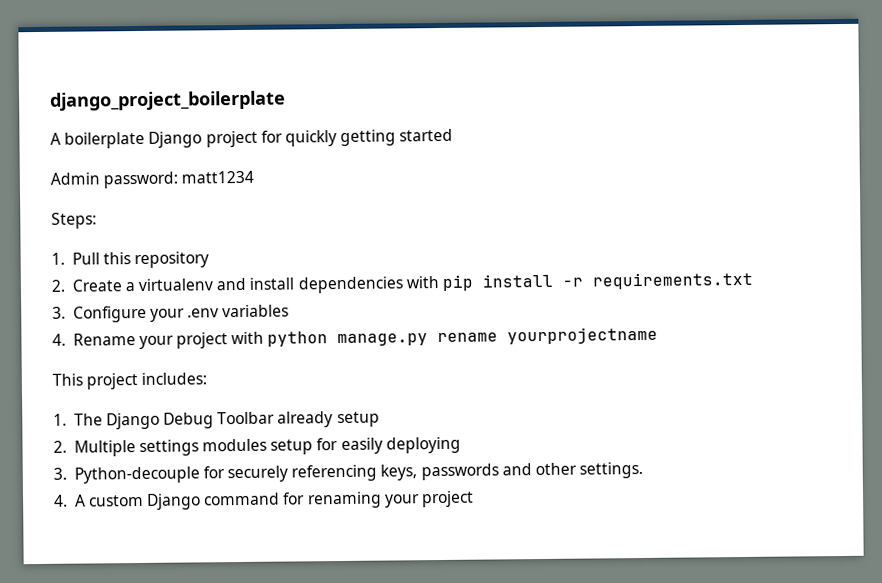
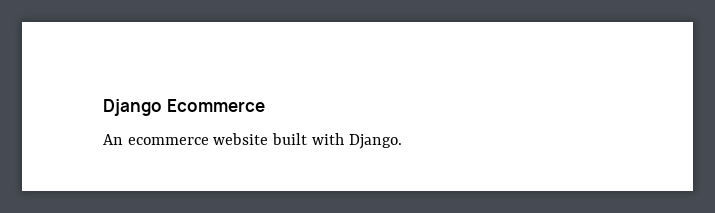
[50,90,286,111] [50,128,454,149] [50,170,255,189] [51,212,97,229] [51,251,210,269] [51,271,754,294] [52,304,290,323] [52,326,659,350] [52,372,208,390] [53,411,380,430] [53,436,461,457] [53,461,644,484] [54,490,475,510] django_project_boilerplate // A boilerplate Django project for quickly getting started // Admin password: matt1234 // Steps: // 1. Pull this repository // 2. Create a virtualenv and install dependencies with pip install -r requirements.txt // 3. Configure your .env variables // 4. Rename your project with python manage.py rename yourprojectname // This project includes: // 1. The Django Debug Toolbar already setup // 2. Multiple settings modules setup for easily deploying // 3. Python-decouple for securely referencing keys, passwords and other settings. // 4. A custom Django command for renaming your project -> [103,99,265,116] [103,133,402,149] Django Ecommerce // An ecommerce website built with Django.

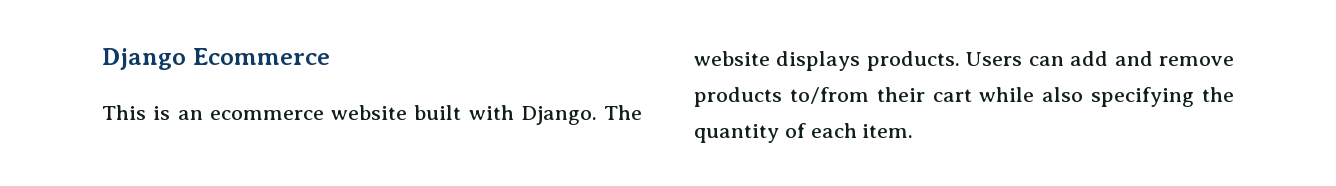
[103,134,123,145] An -> [102,105,203,120] This is an
(402, 141) none -> [604,105,642,120] [694,51,1234,71] [694,87,1234,107] [694,123,914,143] The website displays products. Users can add and remove products to/from their cart while also specifying the quantity of each item.

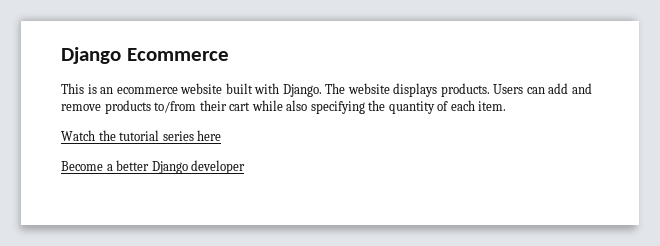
(914, 131) none -> [61,130,222,141] [61,160,246,174] // Watch the tutorial series here // Become a better Django developer

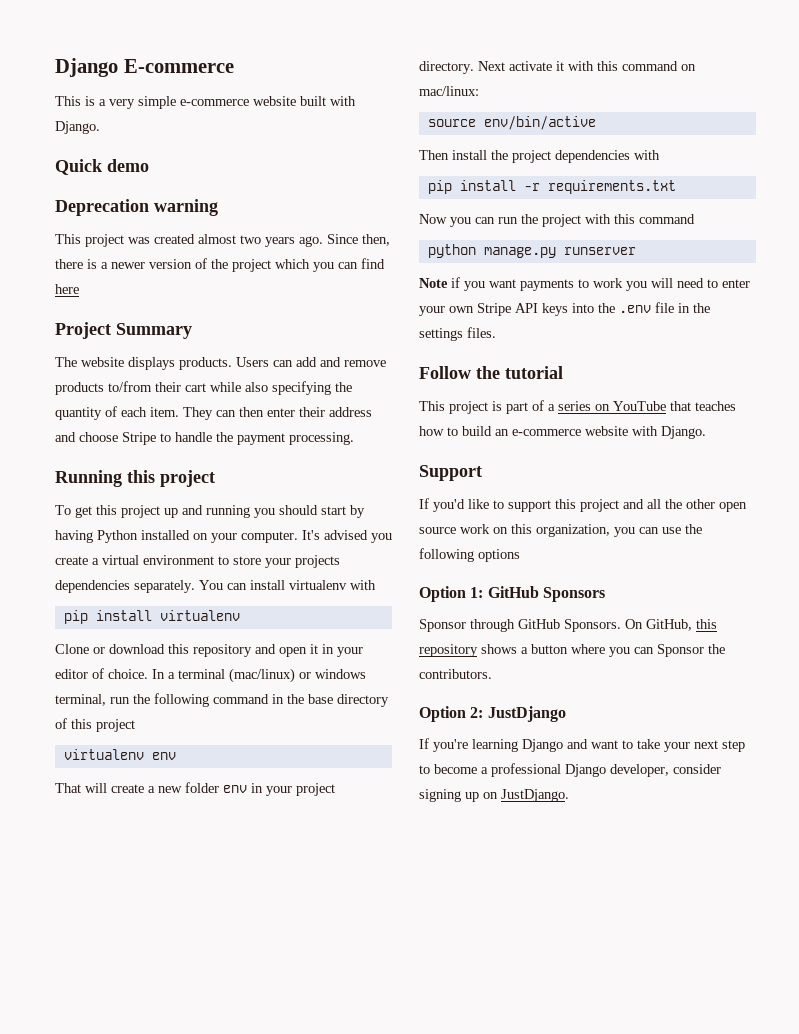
[61,47,229,64] Django Ecommerce -> [55,58,234,77] Django E-commerce
[100,87,178,94] an ecommerce -> [99,96,249,109] a very simple e-commerce
(322, 90) none -> [55,159,149,175] [55,199,218,216] [55,234,390,247] [55,258,385,272] [55,284,79,294] [55,322,192,339] // Quick demo // Deprecation warning // This project was created almost two years ago. Since then, there is a newer version of the project which you can find here // Project Summary //
[61,130,222,141] [61,160,246,174] // Watch the tutorial series here // Become a better Django developer -> [183,407,372,420] [55,432,354,445] [55,470,215,487] [55,505,365,518] [55,530,392,543] [55,555,340,568] [55,580,376,593] [63,610,240,624] [55,644,363,657] [55,668,366,683] [55,693,389,707] [55,718,135,732] [63,749,176,760] [55,782,335,796] [419,61,696,74] [419,86,479,96] [427,116,596,130] [419,150,660,163] [427,180,676,194] [419,214,695,227] [427,244,636,258] [419,277,750,291] [419,302,710,316] [419,327,496,341] [419,366,563,379] [419,400,736,414] [419,426,706,439] [419,465,482,481] [419,498,747,512] [419,524,702,537] [419,548,520,562] [419,586,605,602] [419,619,717,632] [419,644,725,657] [419,669,492,679] [419,706,566,722] [419,738,745,752] [419,763,721,777] [419,789,569,802] They can then enter their address and choose Stripe to handle the payment processing. // Running this project // To get this project up and running you should start by having Python installed on your computer. It's advised you create a virtual environment to store your projects dependencies separately. You can install virtualenv with // pip install virtualenv // Clone or download this repository and open it in your editor of choice. In a terminal (mac/linux) or windows terminal, run the following command in the base directory of this project // virtualenv env // That will create a new folder env in your project directory. Next activate it with this command on mac/linux: // source env/bin/active // Then install the project dependencies with // pip install -r requirements.txt // Now you can run the project with this command // python manage.py runserver // Note if you want payments to work you will need to enter your own Stripe API keys into the .env file in the settings files. // Follow the tutorial // This project is part of a series on YouTube that teaches how to build an e-commerce website with Django. // Support // If you'd like to support this project and all the other open source work on this organization, you can use the following options // Option 1: GitHub Sponsors // Sponsor through GitHub Sponsors. On GitHub, this repository shows a button where you can Sponsor the contributors. // Option 2: JustDjango // If you're learning Django and want to take your next step to become a professional Django developer, consider signing up on JustDjango.

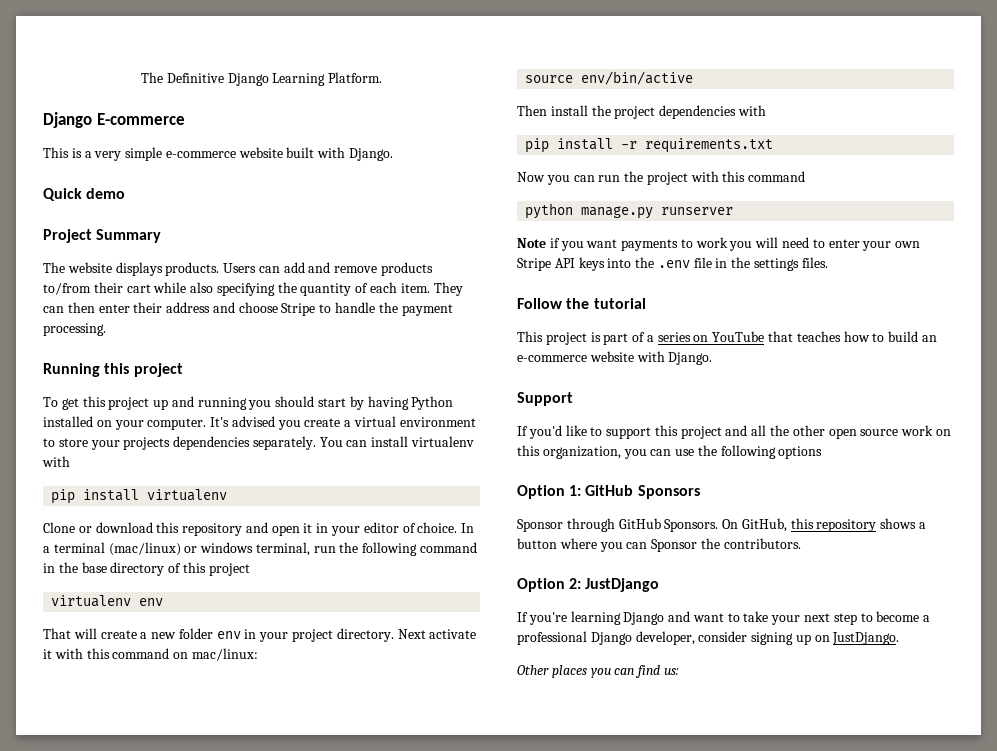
(55, 67) none -> [140,72,383,86] The Definitive Django Learning Platform. //
[55,199,218,216] [55,234,390,247] [55,258,385,272] [55,284,79,294] // Deprecation warning // This project was created almost two years ago. Since then, there is a newer version of the project which you can find here -> (126, 193) none
(569, 795) none -> [517,665,679,678] // Other places you can find us:

